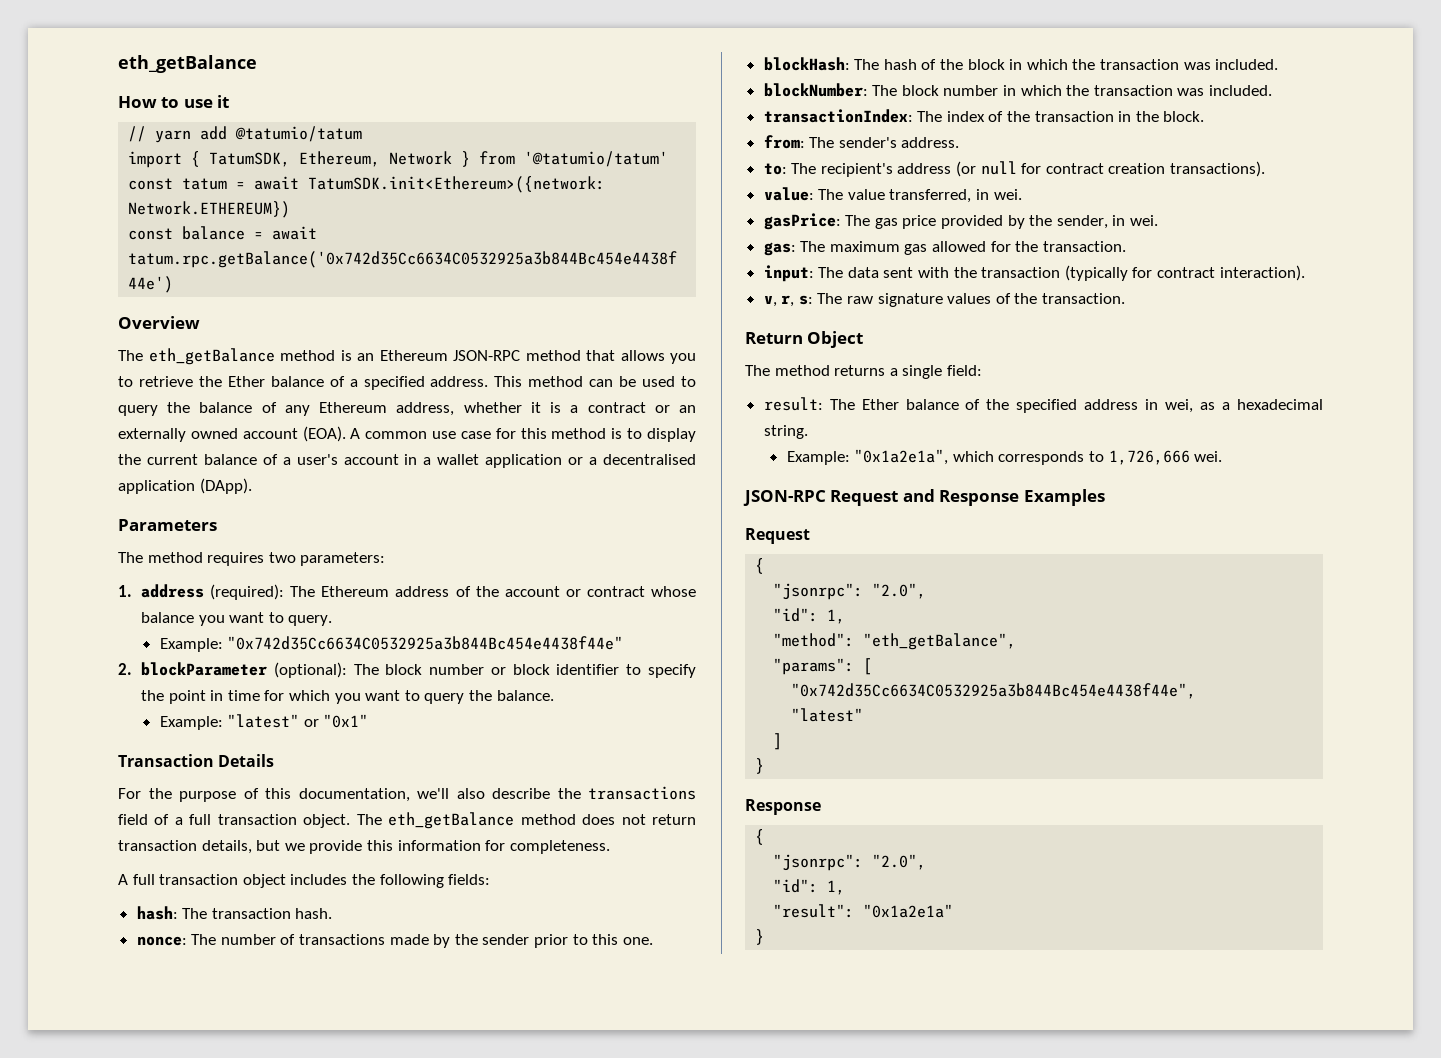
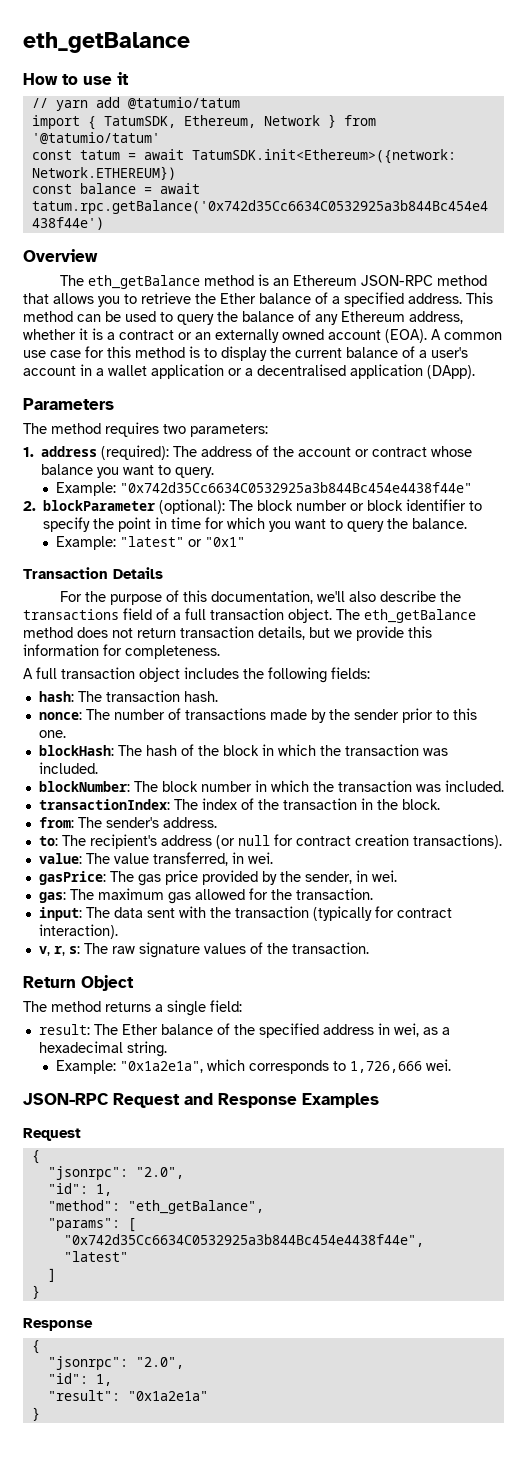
[321,586,390,597] Ethereum -> (198, 451) none

